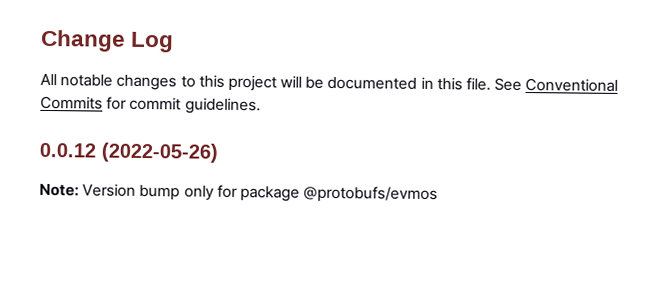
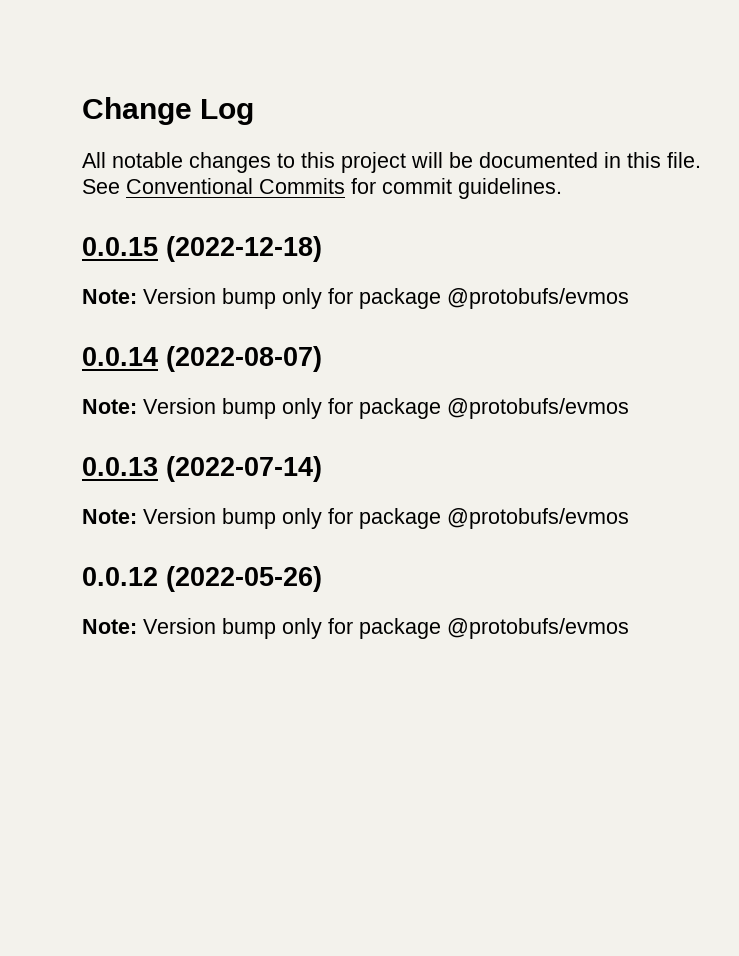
(261, 106) none -> [82,236,322,262] [82,288,629,309] [82,346,322,372] [82,398,629,419] [82,456,322,482] [82,508,629,529] // 0.0.15 (2022-12-18) // Note: Version bump only for package @protobufs/evmos // 0.0.14 (2022-08-07) // Note: Version bump only for package @protobufs/evmos // 0.0.13 (2022-07-14) // Note: Version bump only for package @protobufs/evmos

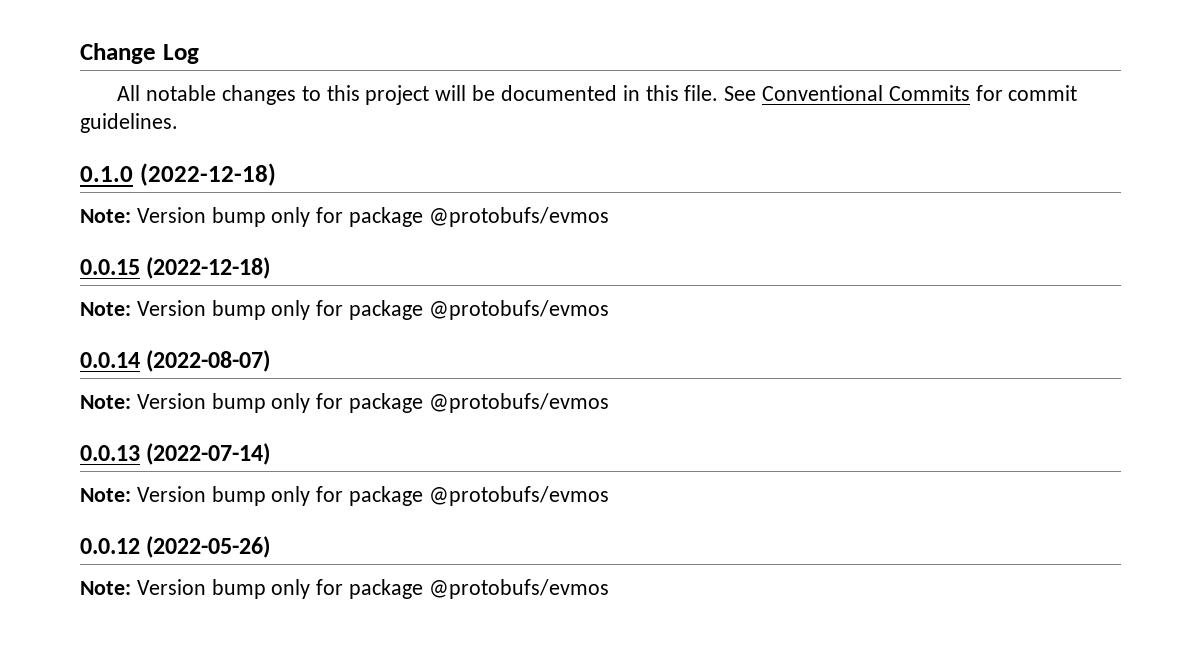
(562, 188) none -> [80,163,276,186] [80,207,609,227] // 0.1.0 (2022-12-18) // Note: Version bump only for package @protobufs/evmos

